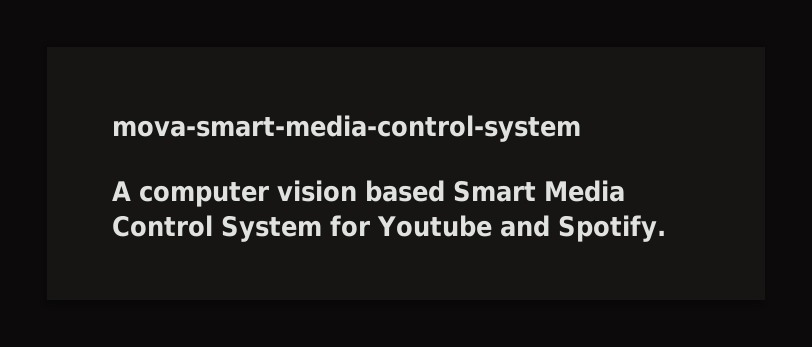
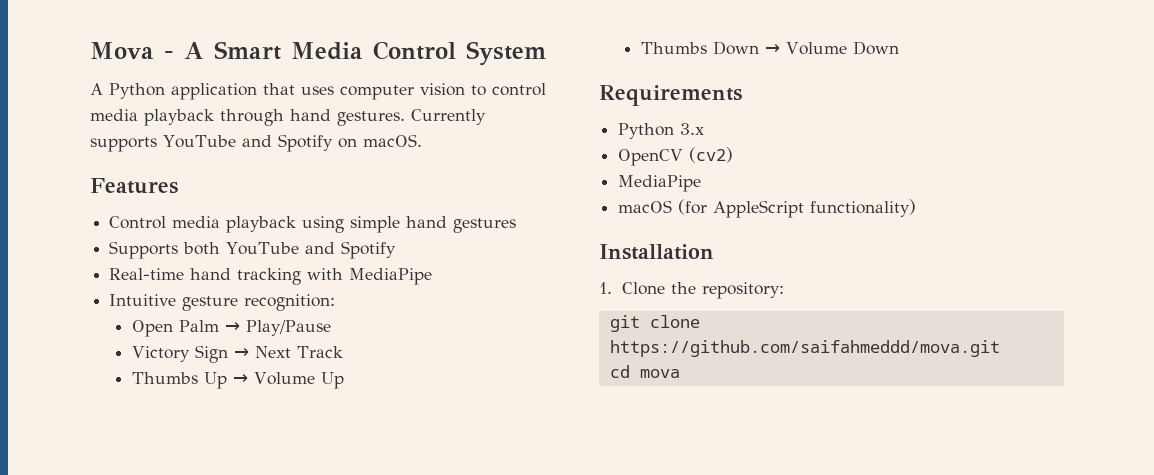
[112,115,581,142] [112,180,445,207] mova-smart-media-control-system // A computer vision based -> [90,42,204,59] Mova - A
[330,215,666,242] for Youtube and Spotify. -> [90,83,546,100] [90,109,486,126] [90,134,422,152] [90,178,178,194] [109,216,517,233] [109,241,397,259] [109,268,433,285] [109,294,336,311] [131,320,331,337] [131,345,343,363] [131,372,344,389] [640,41,899,55] [599,85,742,106] [618,123,705,139] [618,147,734,166] [618,175,702,192] [618,199,917,218] [599,244,714,260] [599,282,784,299] [609,315,700,332] [609,340,1000,357] [609,365,680,378] // A Python application that uses computer vision to control media playback through hand gestures. Currently supports YouTube and Spotify on macOS. // Features // Control media playback using simple hand gestures // Supports both YouTube and Spotify // Real-time hand tracking with MediaPipe // Intuitive gesture recognition: // Open Palm → Play/Pause // Victory Sign → Next Track // Thumbs Up → Volume Up // Thumbs Down → Volume Down // Requirements // Python 3.x // OpenCV (cv2) // MediaPipe // macOS (for AppleScript functionality) // Installation // 1. Clone the repository: // git clone https://github.com/saifahmeddd/mova.git // cd mova

